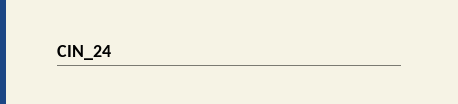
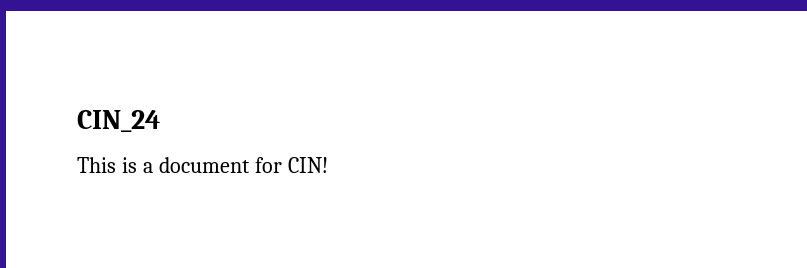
(111, 52) none -> [77,157,328,173] // This is a document for CIN!

